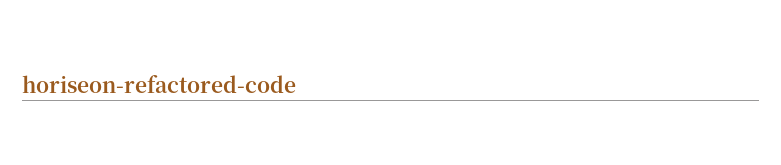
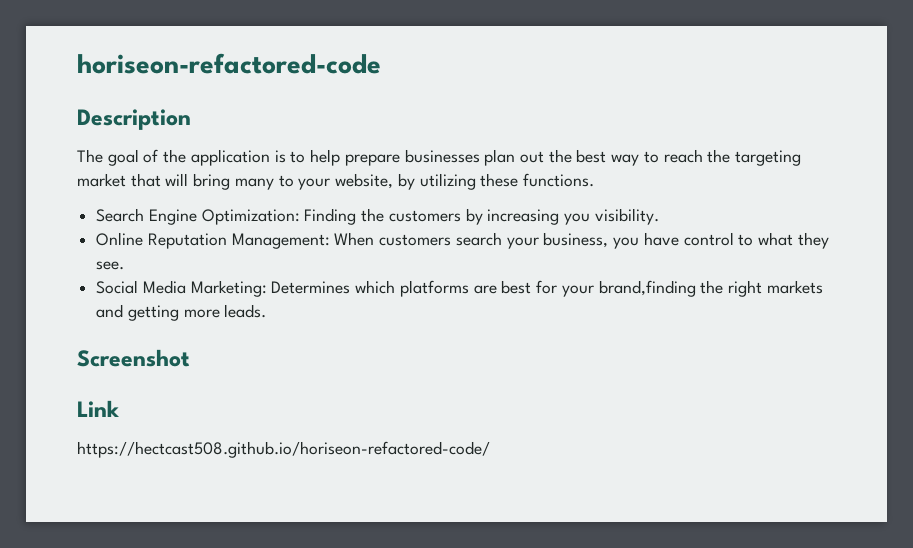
(296, 84) none -> [77,109,191,130] [77,149,802,166] [77,173,594,190] [96,208,659,225] [96,232,829,249] [96,261,125,270] [96,280,823,297] [96,304,267,321] [77,349,190,367] [77,400,119,417] [77,441,490,458] // Description // The goal of the application is to help prepare businesses plan out the best way to reach the targeting market that will bring many to your website, by utilizing these functions. // Search Engine Optimization: Finding the customers by increasing you visibility. // Online Reputation Management: When customers search your business, you have control to what they see. // Social Media Marketing: Determines which platforms are best for your brand,finding the right markets and getting more leads. // Screenshot // Link // https://hectcast508.github.io/horiseon-refactored-code/

